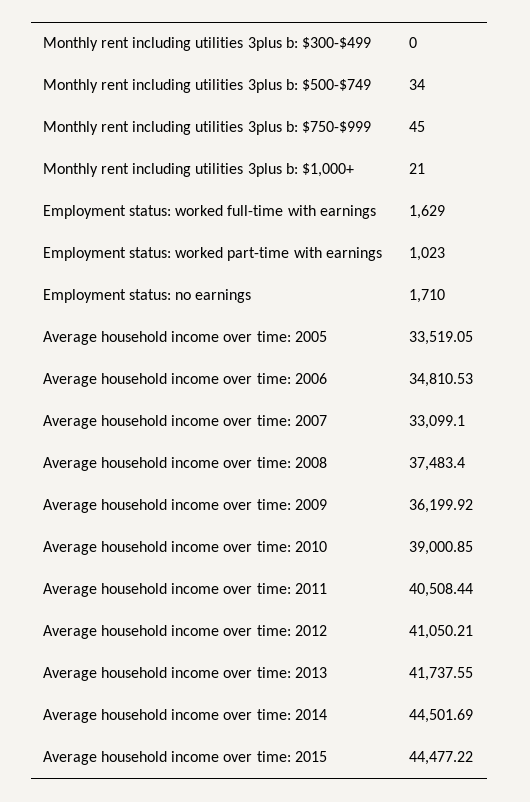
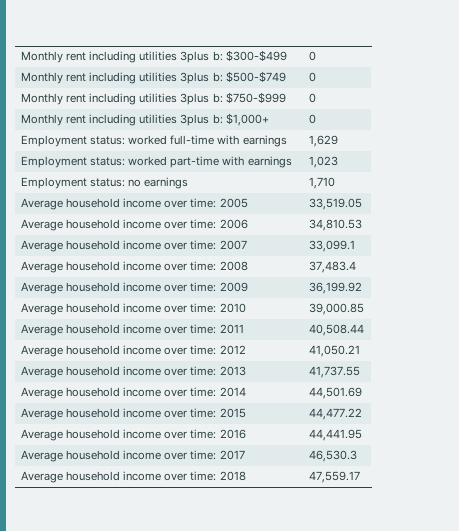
[408,79,425,90] 34 -> [309,72,317,82] 0
[408,121,425,132] 45 -> [309,93,317,103] 0
[408,163,425,174] 21 -> [309,114,317,124] 0
(473, 758) none -> [21,429,246,441] [309,429,363,441] [21,450,245,462] [309,450,358,462] [21,471,246,483] [309,471,361,483] // Average household income over time: 2016 | 44,441.95 // Average household income over time: 2017 | 46,530.3 // Average household income over time: 2018 | 47,559.17

